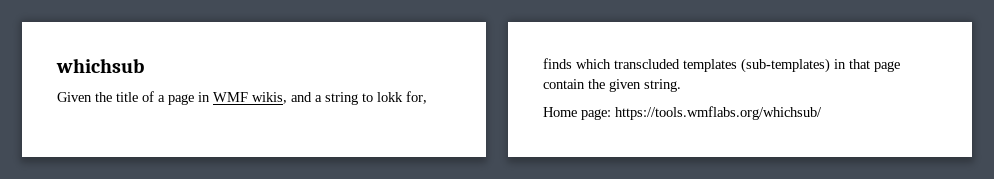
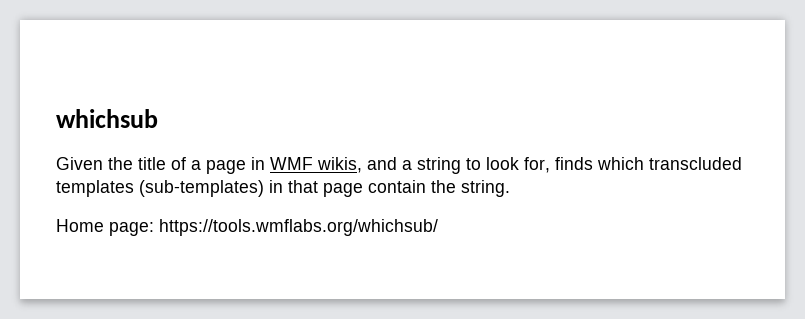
[377,92,403,102] lokk -> [486,157,519,170] look
[609,79,641,92] given -> (456, 186) none

